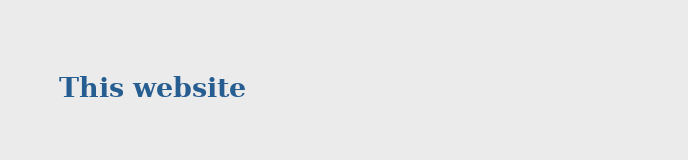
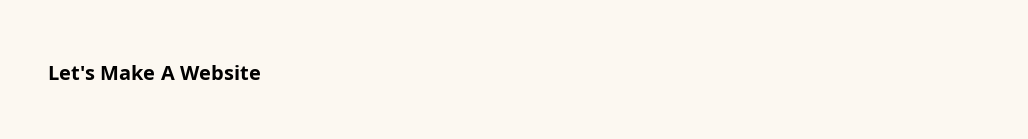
[59,76,246,97] This website -> [48,65,262,80] Let's Make A Website

